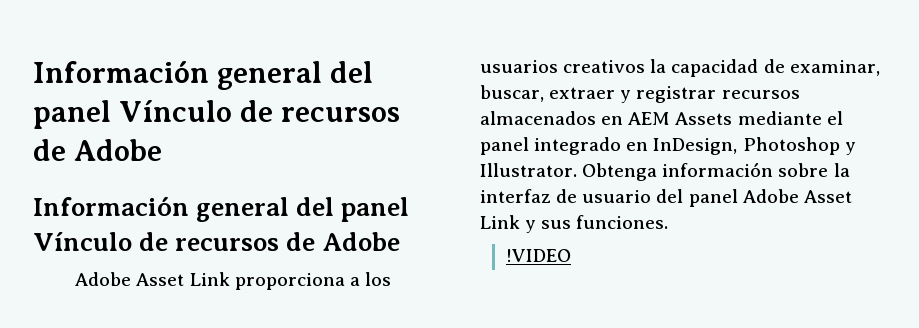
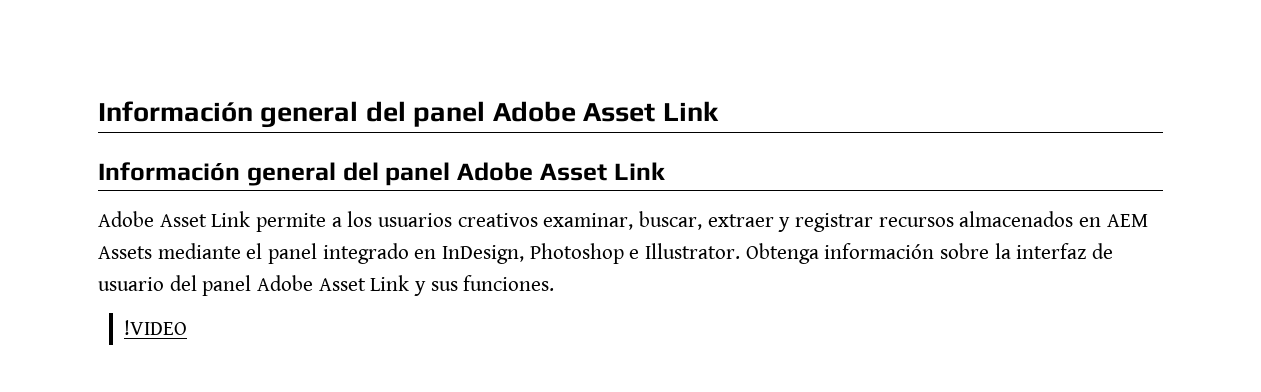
[33,61,374,90] [33,100,401,129] [33,139,163,161] [33,196,410,222] [33,232,400,251] [75,272,345,290] Información general del panel Vínculo de recursos de Adobe // Información general del panel Vínculo de recursos de Adobe // Adobe Asset Link proporciona -> [98,101,719,128] [98,162,665,186] [98,211,327,232] Información general del panel Adobe Asset Link // Información general del panel Adobe Asset Link // Adobe Asset Link permite
[650,59,785,77] la capacidad de -> (538, 220) none
[844,142,856,155] y -> [629,249,640,259] e

